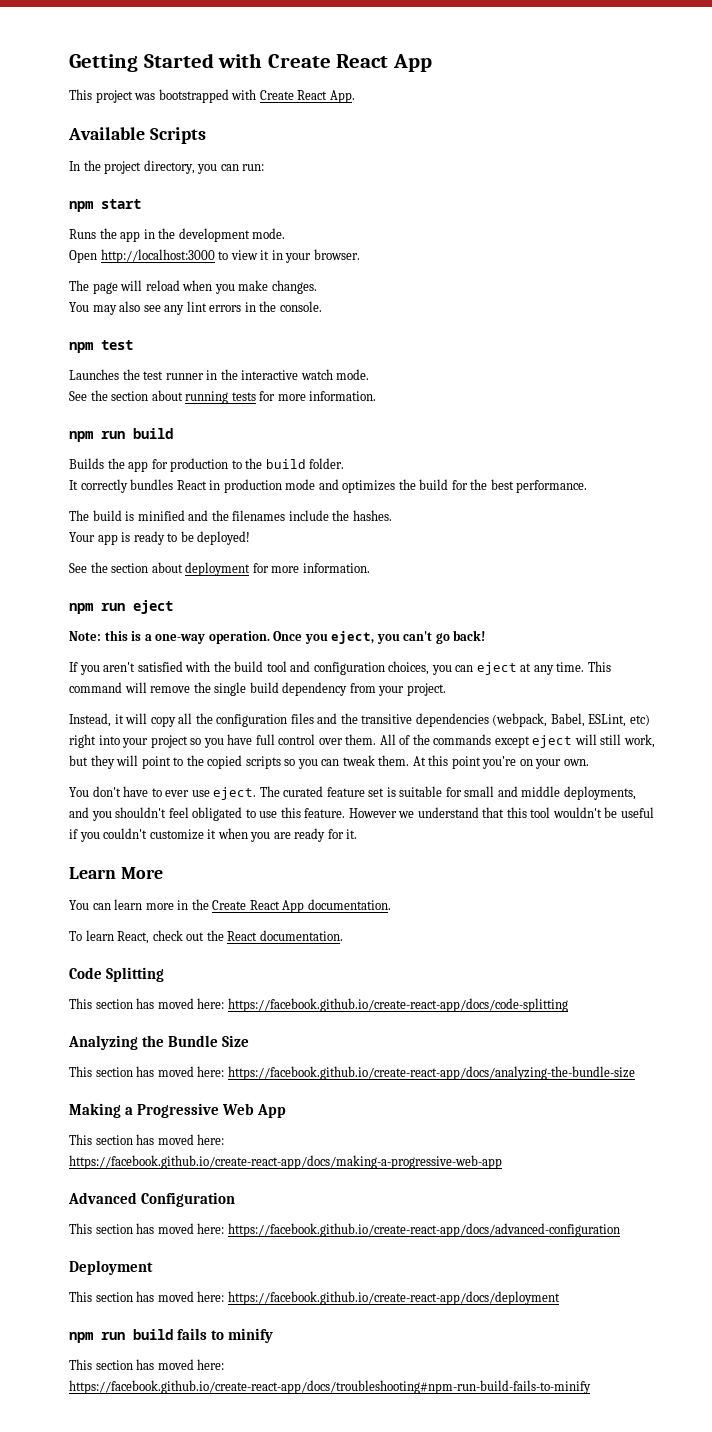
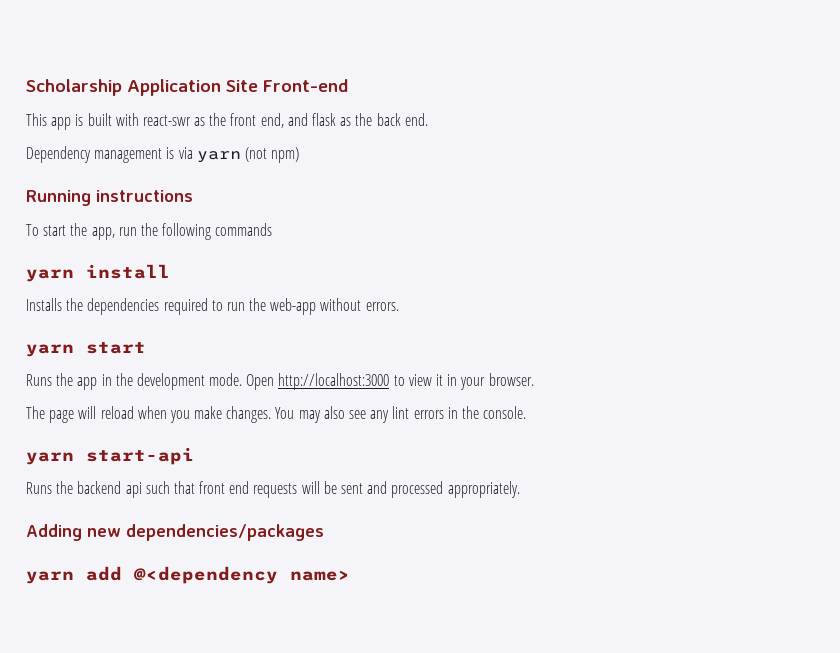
[69,53,432,72] [69,89,355,103] [68,127,206,144] [69,160,265,174] [69,201,93,212] Getting Started with Create React App // This project was bootstrapped with Create React App. // Available Scripts // In the project directory, you can run: // npm -> [26,79,348,96] [26,113,428,130] [26,146,300,163] [26,190,193,206] [26,223,273,240] [26,264,170,282] [26,298,399,315] [26,344,74,357] Scholarship Application Site Front-end // This app is built with react-swr as the front end, and flask as the back end. // Dependency management is via yarn (not npm) // Running instructions // To start the app, run the following commands // yarn install // Installs the dependencies required to run the web-app without errors. // yarn
(286, 233) // -> (243, 379) none
(317, 287) // -> (272, 414) none
[69,340,133,353] [69,369,370,380] [69,390,377,404] [69,428,173,442] [69,458,345,472] [69,479,588,493] [69,510,392,521] [69,531,251,545] [69,562,370,576] [69,600,173,614] [69,630,486,644] [69,661,611,675] [69,682,446,696] [69,713,650,727] [69,734,655,748] [69,755,589,769] [69,786,636,800] [69,807,654,821] [69,828,358,842] [69,867,163,879] [69,899,391,913] [69,930,343,944] [69,967,165,982] [69,998,568,1012] [68,1035,250,1050] [69,1066,635,1080] [69,1103,287,1118] [69,1134,225,1145] [69,1155,502,1169] [68,1192,236,1207] [69,1223,620,1237] [69,1260,153,1275] [69,1291,560,1305] [69,1328,274,1343] [69,1359,225,1370] [69,1380,591,1394] npm test // Launches the test runner in the interactive watch mode. // See the section about running tests for more information. // npm run build // Builds the app for production to the build folder. // It correctly bundles React in production mode and optimizes the build for the best performance. // The build is minified and the filenames include the hashes. // Your app is ready to be deployed! // See the section about deployment for more information. // npm run eject // Note: this is a one-way operation. Once you eject, you can't go back! // If you aren't satisfied with the build tool and configuration choices, you can eject at any time. This command will remove the single build dependency from your project. // Instead, it will copy all the configuration files and the transitive dependencies (webpack, Babel, ESLint, etc) right into your project so you have full control over them. All of the commands except eject will still work, but they will point to the copied scripts so you can tweak them. At this point you're on your own. // You don't have to ever use eject. The curated feature set is suitable for small and middle deployments, and you shouldn't feel obligated to use this feature. However we understand that this tool wouldn't be useful if you couldn't customize it when you are ready for it. // Learn More // You can learn more in the Create React App documentation. // To learn React, check out the React documentation. // Code Splitting // This section has moved here: https://facebook.github.io/create-react-app/docs/code-splitting // Analyzing the Bundle Size // This section has moved here: https://facebook.github.io/create-react-app/docs/analyzing-the-bundle-size // Making a Progressive Web App // This section has moved here: https://facebook.github.io/create-react-app/docs/making-a-progressive-web-app // Advanced Configuration // This section has moved here: https://facebook.github.io/create-react-app/docs/advanced-configuration // Deployment // This section has moved here: https://facebook.github.io/create-react-app/docs/deployment // npm run build fails to minify // This section has moved here: https://facebook.github.io/create-react-app/docs/troubleshooting#npm-run-build-fails-to-minify -> [26,447,194,465] [26,481,520,498] [26,524,324,541] [26,566,350,584] yarn start-api // Runs the backend api such that front end requests will be sent and processed appropriately. // Adding new dependencies/packages // yarn add @<dependency name>

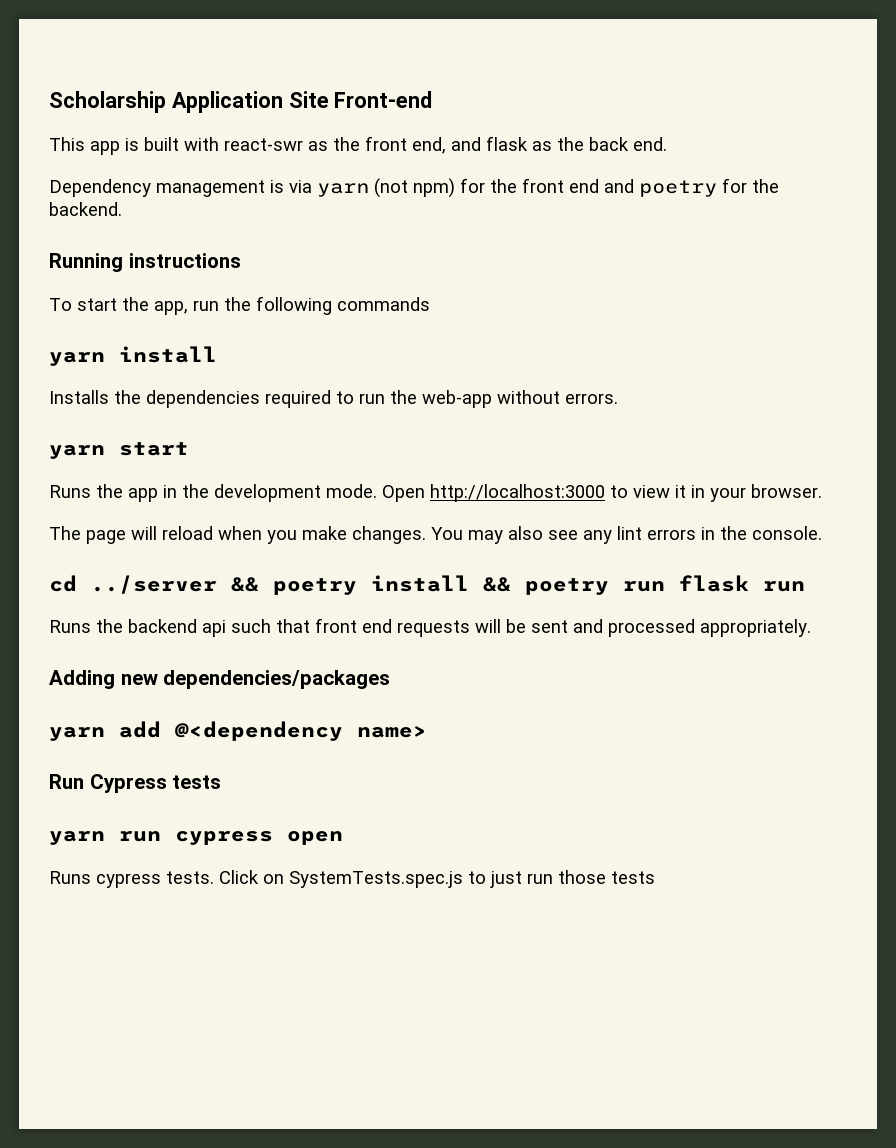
(300, 155) none -> [460,178,779,197] [49,202,122,216] for the front end and poetry for the backend.
[26,447,194,465] yarn start-api -> [49,575,805,595] cd ../server && poetry install && poetry run flask run
(350, 575) none -> [49,774,222,793] [49,831,343,845] [49,870,655,888] // Run Cypress tests // yarn run cypress open // Runs cypress tests. Click on SystemTests.spec.js to just run those tests

